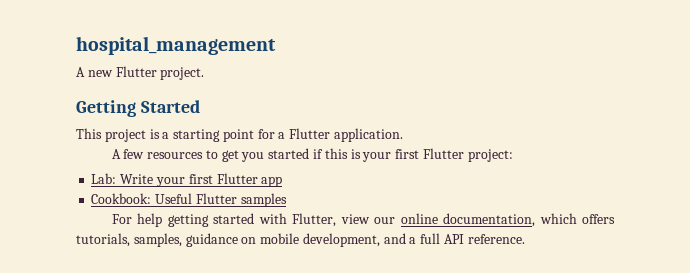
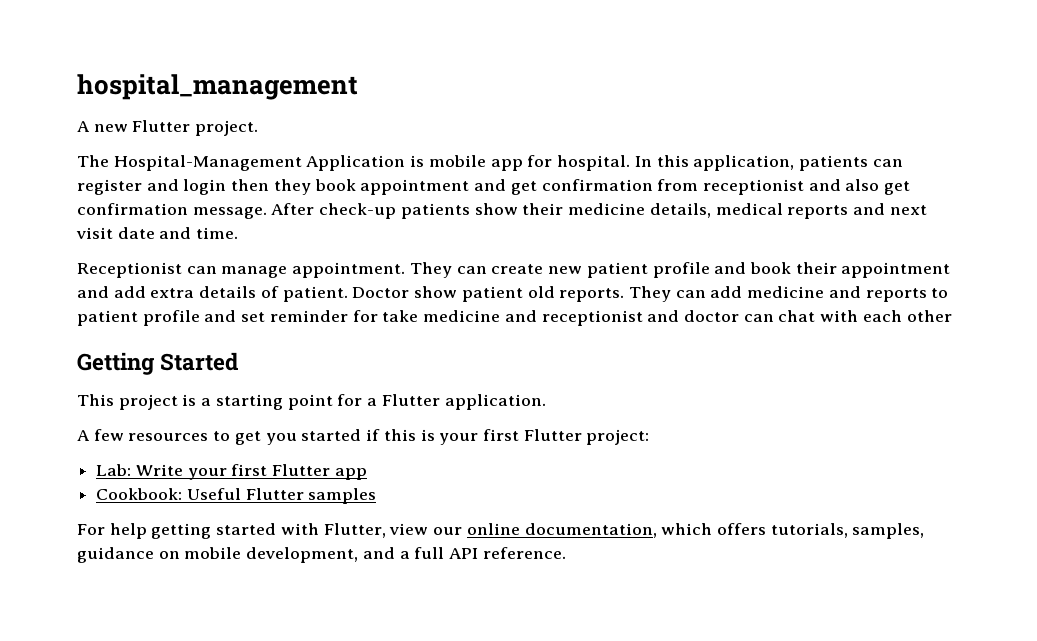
(205, 73) none -> [77,155,903,171] [77,179,911,195] [77,203,927,219] [76,227,239,239] [77,262,951,278] [77,286,949,302] [77,310,952,326] // The Hospital-Management Application is mobile app for hospital. In this application, patients can register and login then they book appointment and get confirmation from receptionist and also get confirmation message. After check-up patients show their medicine details, medical reports and next visit date and time. // Receptionist can manage appointment. They can create new patient profile and book their appointment and add extra details of patient. Doctor show patient old reports. They can add medicine and reports to patient profile and set reminder for take medicine and receptionist and doctor can chat with each other

